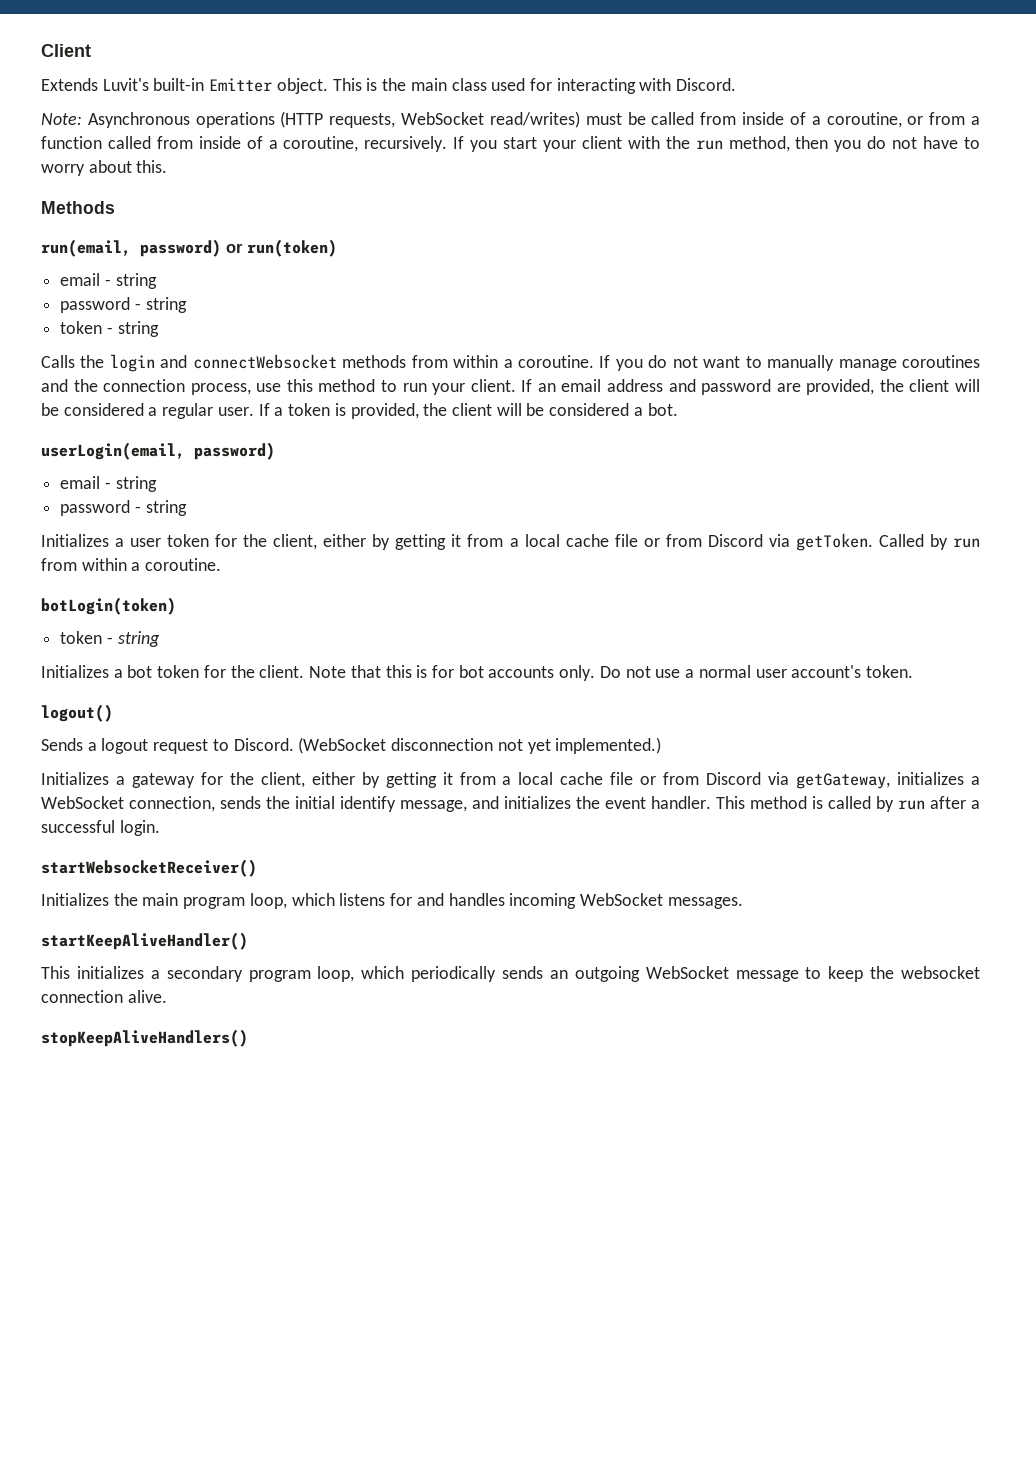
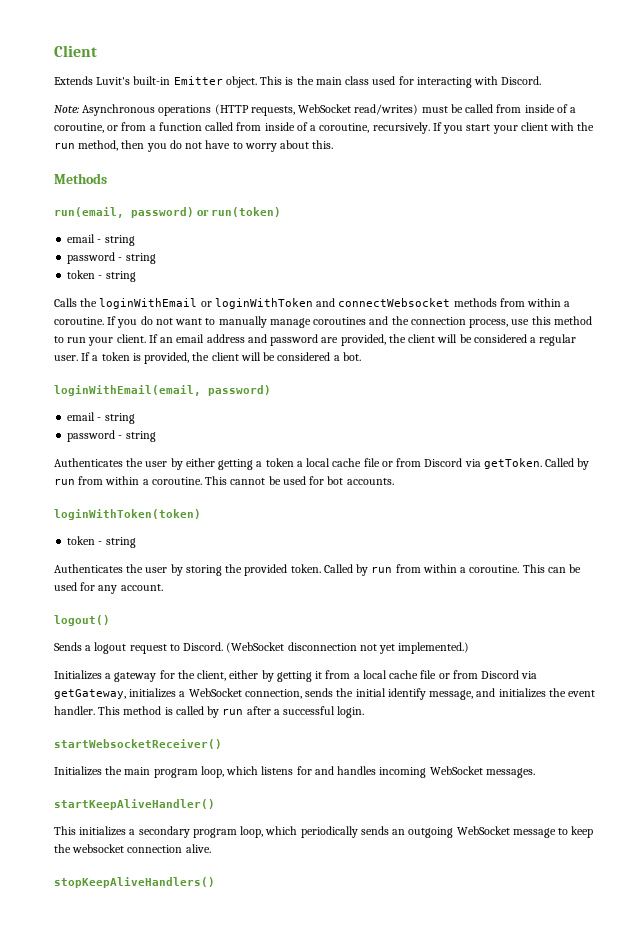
[109,354,155,372] login -> [99,298,313,309] loginWithEmail or loginWithToken
[41,442,185,460] userLogin(email, -> [54,385,201,396] loginWithEmail(email,
[41,534,504,550] Initializes a user token for the client, either by getting it from -> [54,458,294,470] Authenticates the user by either getting a token
[41,597,176,615] [60,631,160,647] [41,665,913,681] // botLogin(token) // token - string // Initializes a bot token for the client. Note that this is for bot accounts only. Do not use a normal user account's token. -> [205,476,394,485] [54,509,201,520] [67,536,136,548] [54,564,582,576] [54,582,163,594] This cannot be used for bot accounts. // loginWithToken(token) // token - string // Authenticates the user by storing the provided token. Called by run from within a coroutine. This can be used for any account.

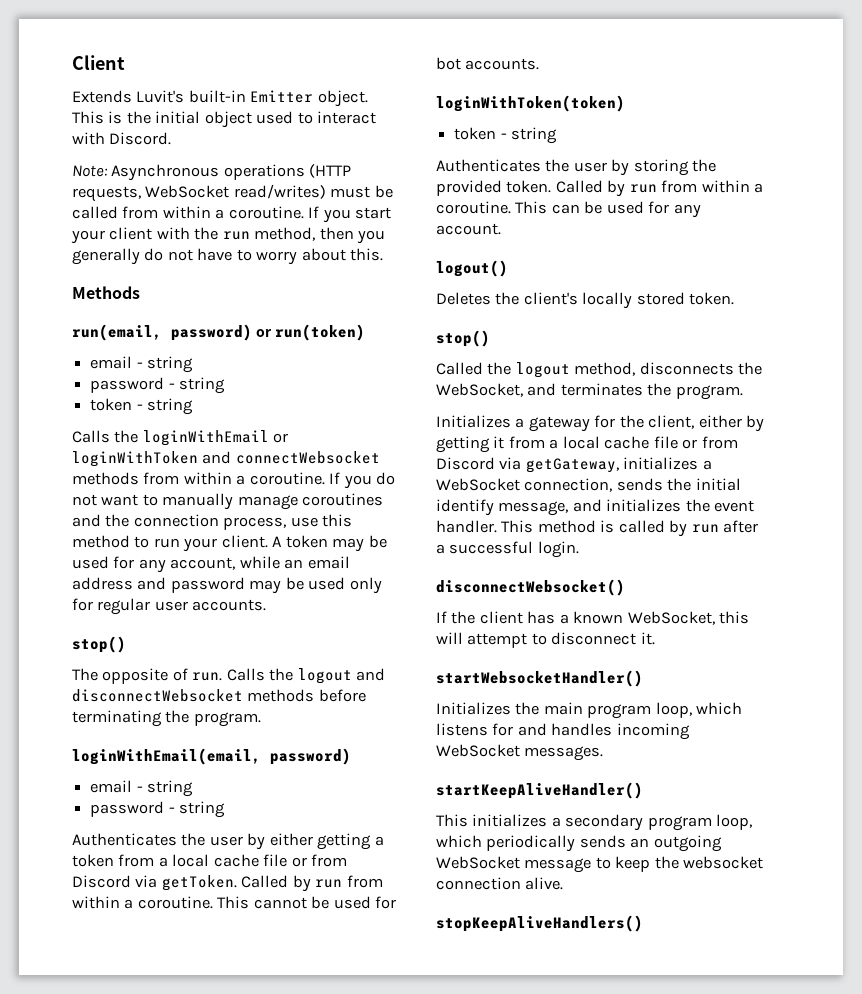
[315,76,472,88] main class used for interacting -> [155,111,377,128] initial object used to interact
[524,104,577,113] [54,122,430,134] inside of a coroutine, or from a function called from inside of a coroutine, recursively. -> [162,206,304,219] within a coroutine.
(167, 147) none -> [72,248,140,265] generally
[148,334,158,343] If -> [272,535,387,552] [72,556,280,573] A token may be used for any account, while
[321,334,577,346] [54,352,361,364] are provided, the client will be considered a regular user. If a token is provided, the client will be considered a bot. -> [249,577,382,594] [72,598,267,615] [72,636,126,653] [72,668,386,684] [72,689,366,702] [72,710,261,727] may be used only for regular user accounts. // stop() // The opposite of run. Calls the logout and disconnectWebsocket methods before terminating the program.
(294, 462) none -> [118,854,155,867] from
[54,642,470,654] Sends a logout request to Discord. (WebSocket disconnection not yet implemented.) -> [436,292,735,309] [436,330,490,347] [436,362,763,378] [436,383,743,400] Deletes the client's locally stored token. // stop() // Called the logout method, disconnects the WebSocket, and terminates the program.
[54,739,222,749] startWebsocketReceiver() -> [436,579,625,596] [436,611,750,625] [436,632,655,648] [436,670,643,687] disconnectWebsocket() // If the client has a known WebSocket, this will attempt to disconnect it. // startWebsocketHandler()

